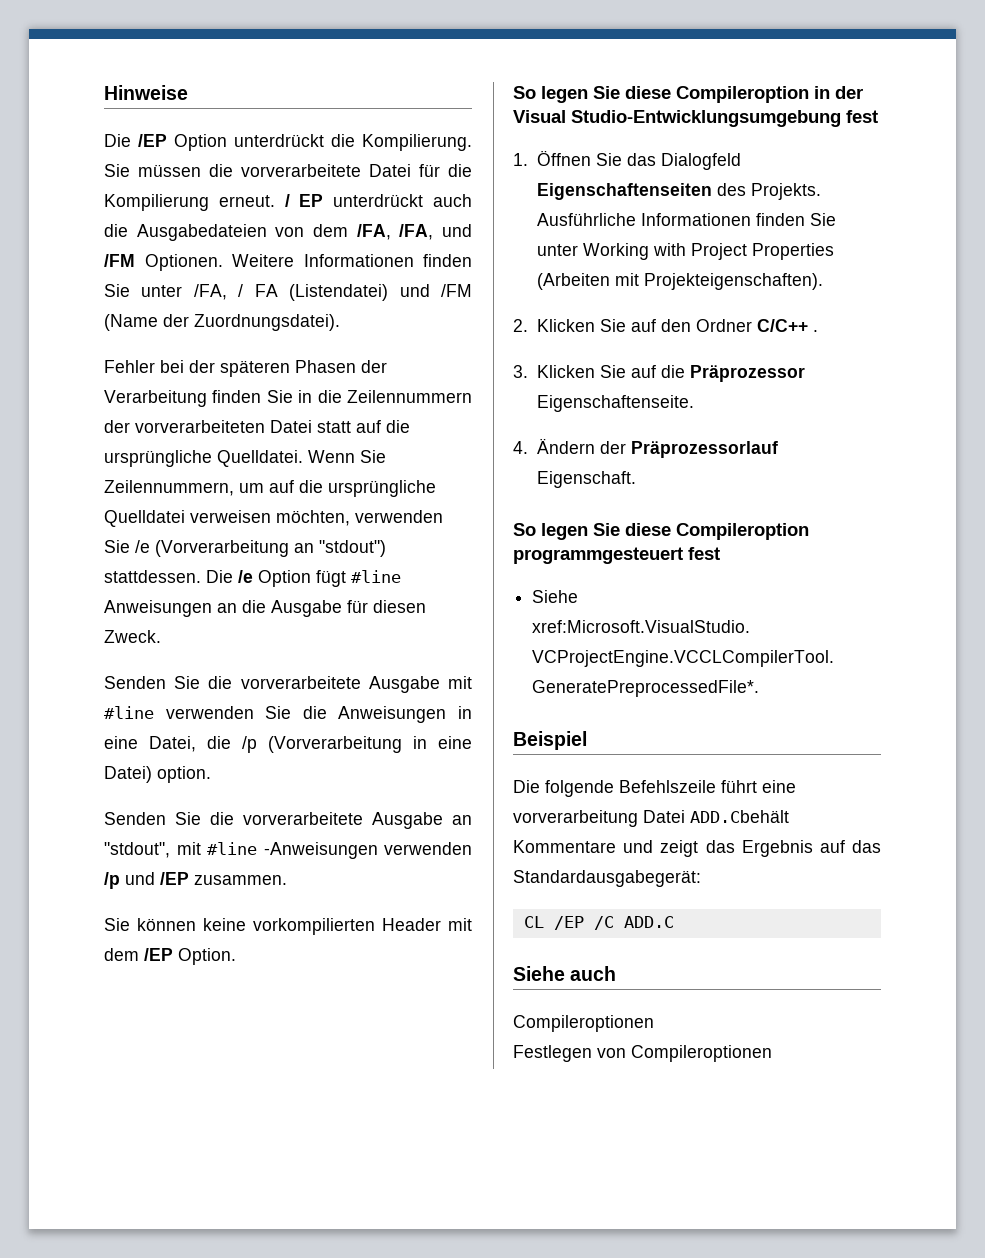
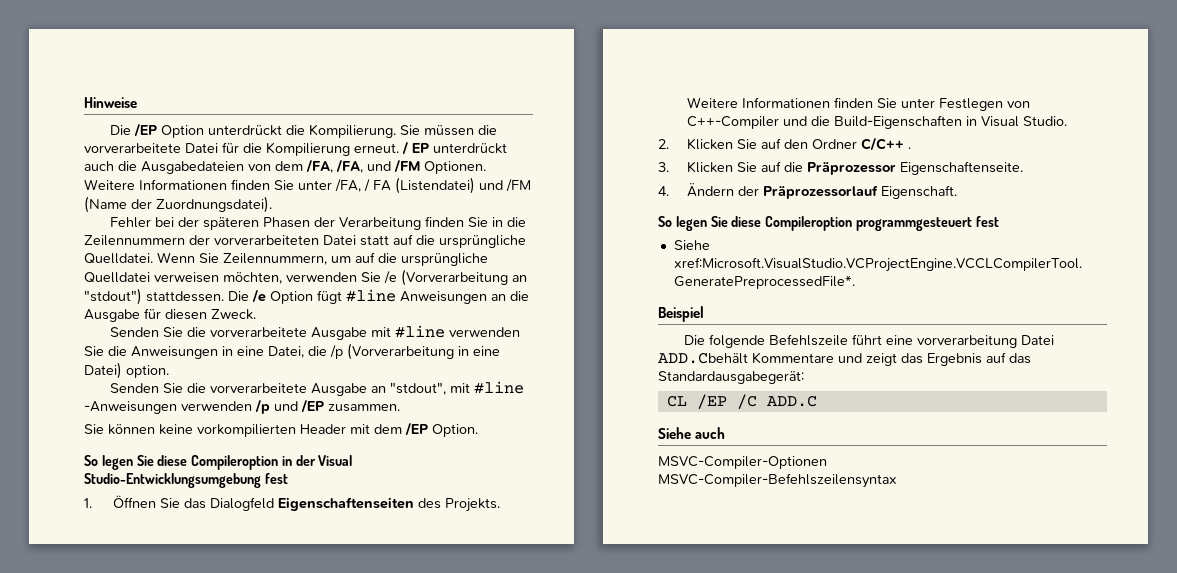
[536,213,836,226] [536,243,834,260] [536,273,823,290] Ausführliche Informationen finden Sie unter Working with Project Properties (Arbeiten mit Projekteigenschaften). -> [686,97,1030,111] [686,115,1067,129] Weitere Informationen finden Sie unter Festlegen von C++-Compiler und die Build-Eigenschaften in Visual Studio.
[513,1015,654,1032] [513,1045,772,1062] Compileroptionen // Festlegen von Compileroptionen -> [658,456,827,469] [658,473,897,488] MSVC-Compiler-Optionen // MSVC-Compiler-Befehlszeilensyntax

